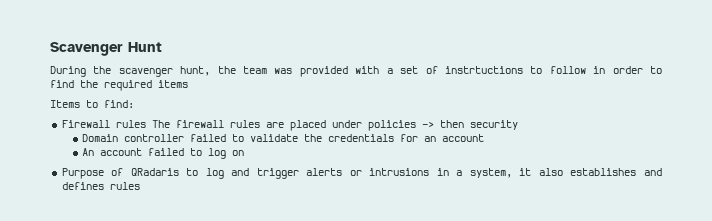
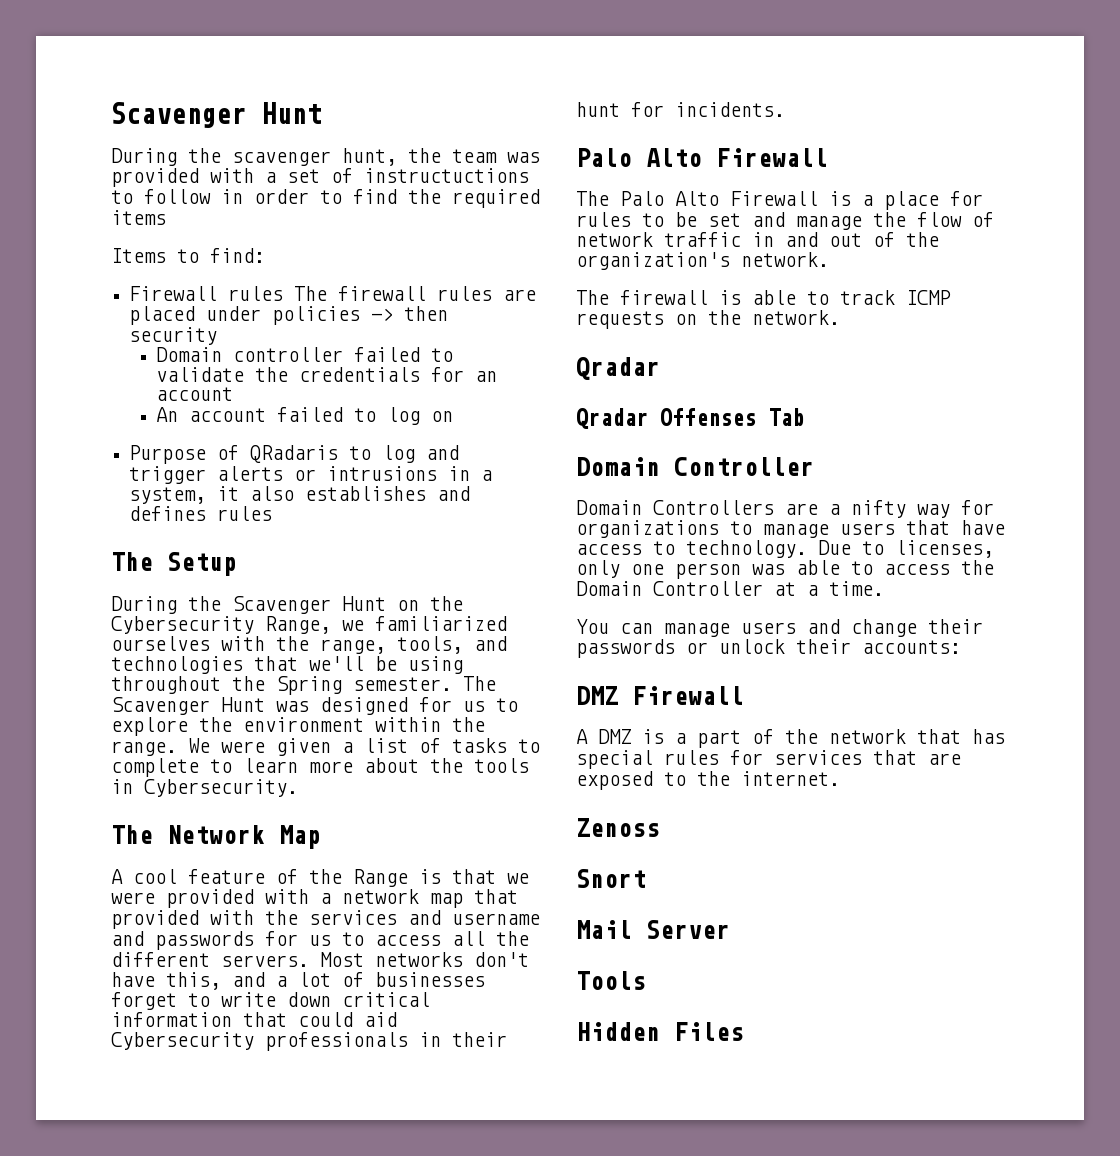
[444,66,523,74] instrtuctions -> [364,168,529,183] instructuctions
(140, 186) none -> [111,552,237,576] [111,596,463,614] [111,616,507,634] [111,636,507,654] [111,656,463,674] [111,676,496,695] [111,697,518,715] [111,717,485,736] [111,738,540,756] [111,758,529,777] [111,779,298,797] [111,825,321,849] [111,869,529,887] [111,889,518,908] [111,910,540,929] [111,931,529,950] [111,952,529,967] [111,972,485,990] [111,992,430,1010] [111,1012,397,1027] [111,1032,507,1051] [576,102,785,117] [576,148,828,167] [576,191,983,210] [576,212,994,230] [576,232,939,247] [576,252,829,270] [576,290,951,305] [576,310,840,329] [576,357,660,380] [576,408,804,429] [576,457,814,476] [576,500,994,518] [576,520,1005,538] [576,540,994,558] [576,560,994,579] [576,581,884,596] [576,619,983,637] [576,639,961,658] [576,686,744,705] [576,729,1005,748] [576,750,961,769] [576,771,840,790] [576,818,660,837] [576,869,646,888] [576,920,730,939] [576,971,646,990] [576,1022,744,1041] // The Setup // During the Scavenger Hunt on the Cybersecurity Range, we familiarized ourselves with the range, tools, and technologies that we'll be using throughout the Spring semester. The Scavenger Hunt was designed for us to explore the environment within the range. We were given a list of tasks to complete to learn more about the tools in Cybersecurity. // The Network Map // A cool feature of the Range is that we were provided with a network map that provided with the services and username and passwords for us to access all the different servers. Most networks don't have this, and a lot of businesses forget to write down critical information that could aid Cybersecurity professionals in their hunt for incidents. // Palo Alto Firewall // The Palo Alto Firewall is a place for rules to be set and manage the flow of network traffic in and out of the organization's network. // The firewall is able to track ICMP requests on the network. // Qradar // Qradar Offenses Tab // Domain Controller // Domain Controllers are a nifty way for organizations to manage users that have access to technology. Due to licenses, only one person was able to access the Domain Controller at a time. // You can manage users and change their passwords or unlock their accounts: // DMZ Firewall // A DMZ is a part of the network that has special rules for services that are exposed to the internet. // Zenoss // Snort // Mail Server // Tools // Hidden Files

